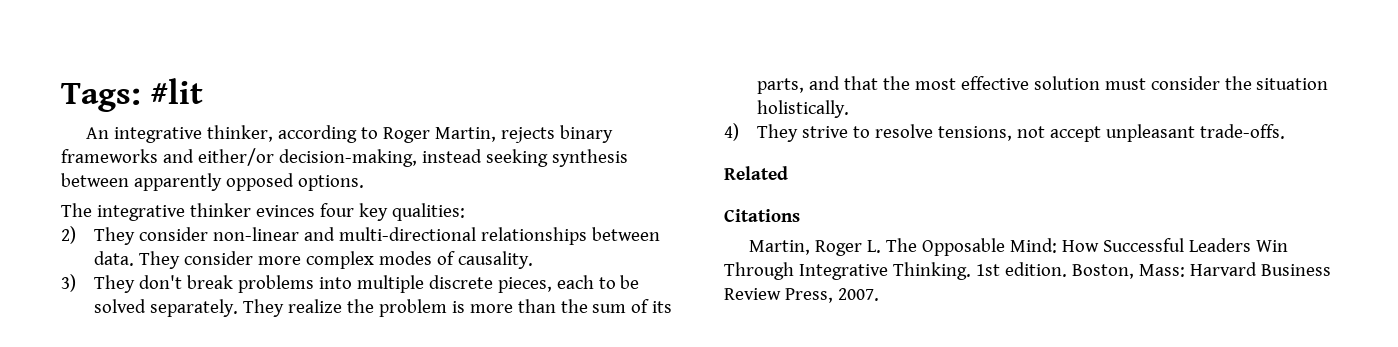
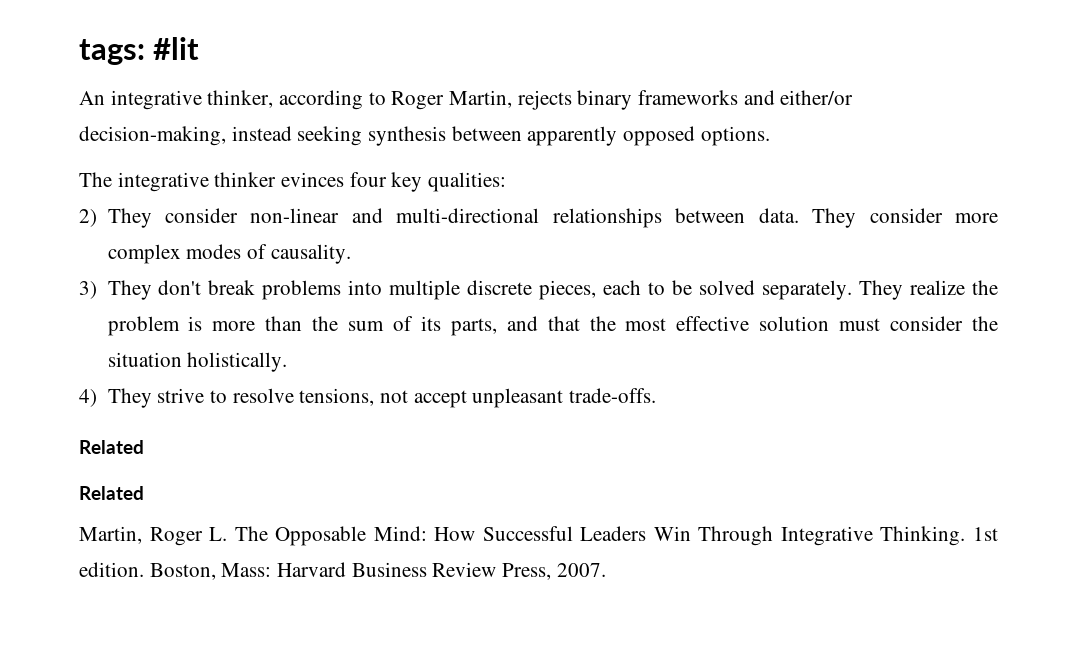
[61,83,141,112] Tags: -> [79,39,145,65] tags:
[724,209,800,222] Citations -> [79,486,144,500] Related

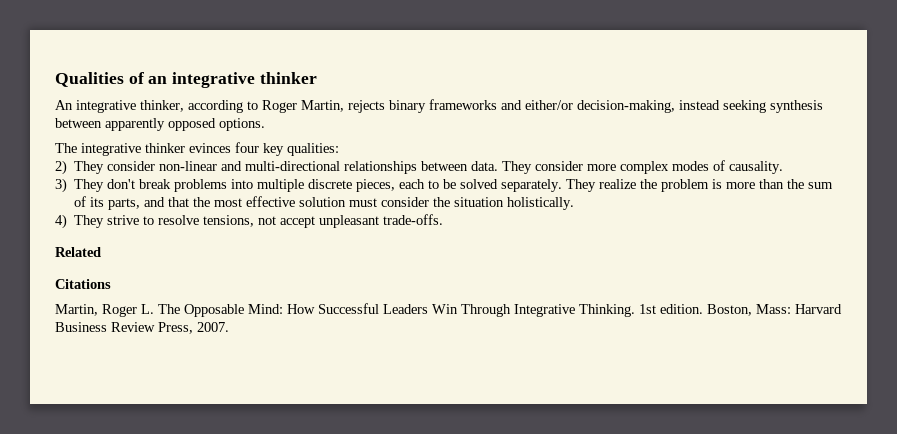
[79,37,200,65] tags: #lit -> [55,72,317,88] Qualities of an integrative thinker
[79,486,144,500] Related -> [55,279,111,289] Citations

